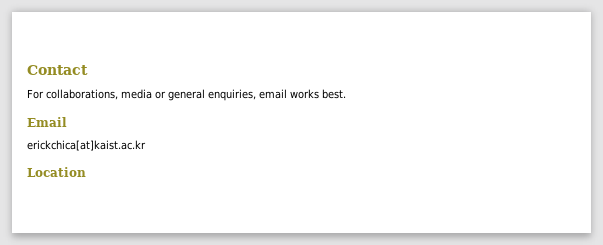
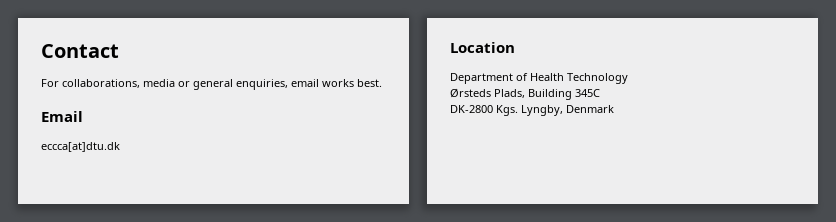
[27,140,146,151] erickchica[at]kaist.ac.kr -> [41,142,120,152] eccca[at]dtu.dk
(86, 172) none -> [450,73,628,84] [450,88,600,100] [450,105,614,116] // Department of Health Technology // Ørsteds Plads, Building 345C // DK-2800 Kgs. Lyngby, Denmark

